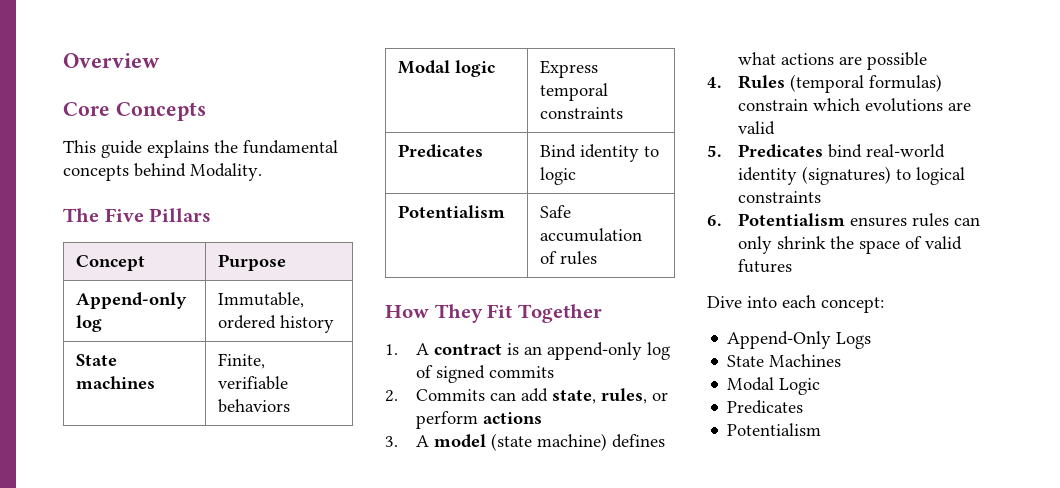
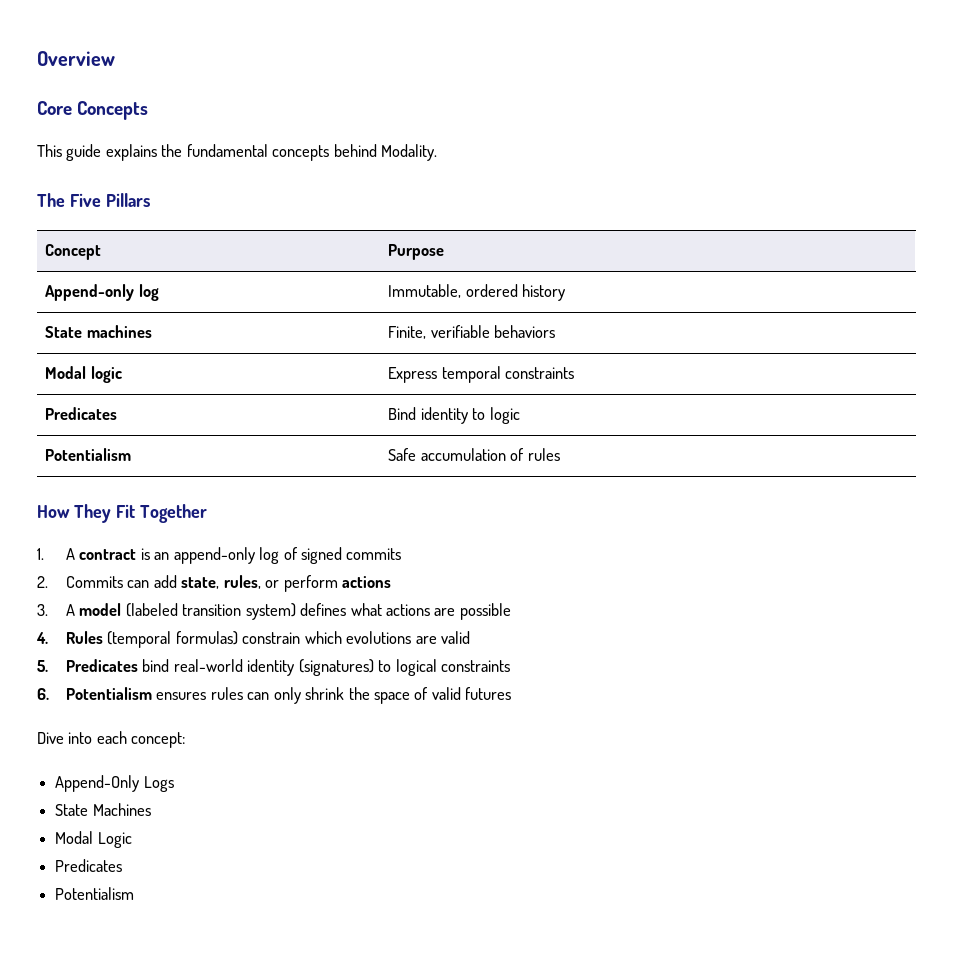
[491,433,608,451] (state machine) -> [125,603,296,620] (labeled transition system)

